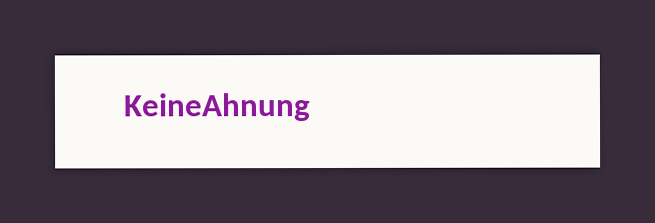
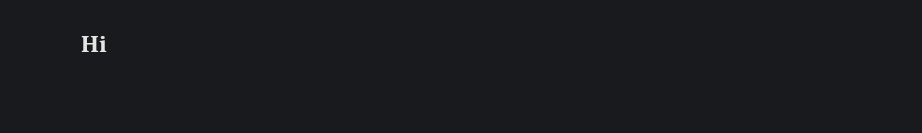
[123,93,311,122] KeineAhnung -> [81,36,107,52] Hi

